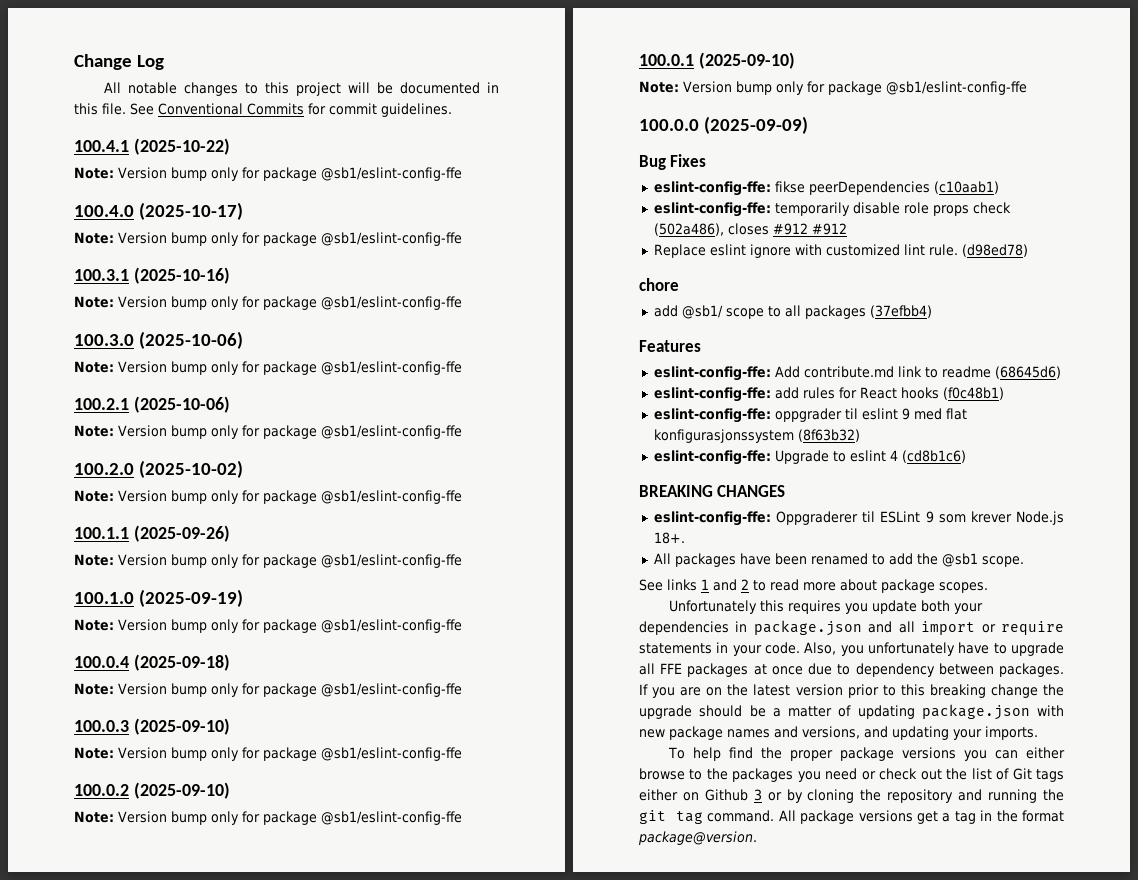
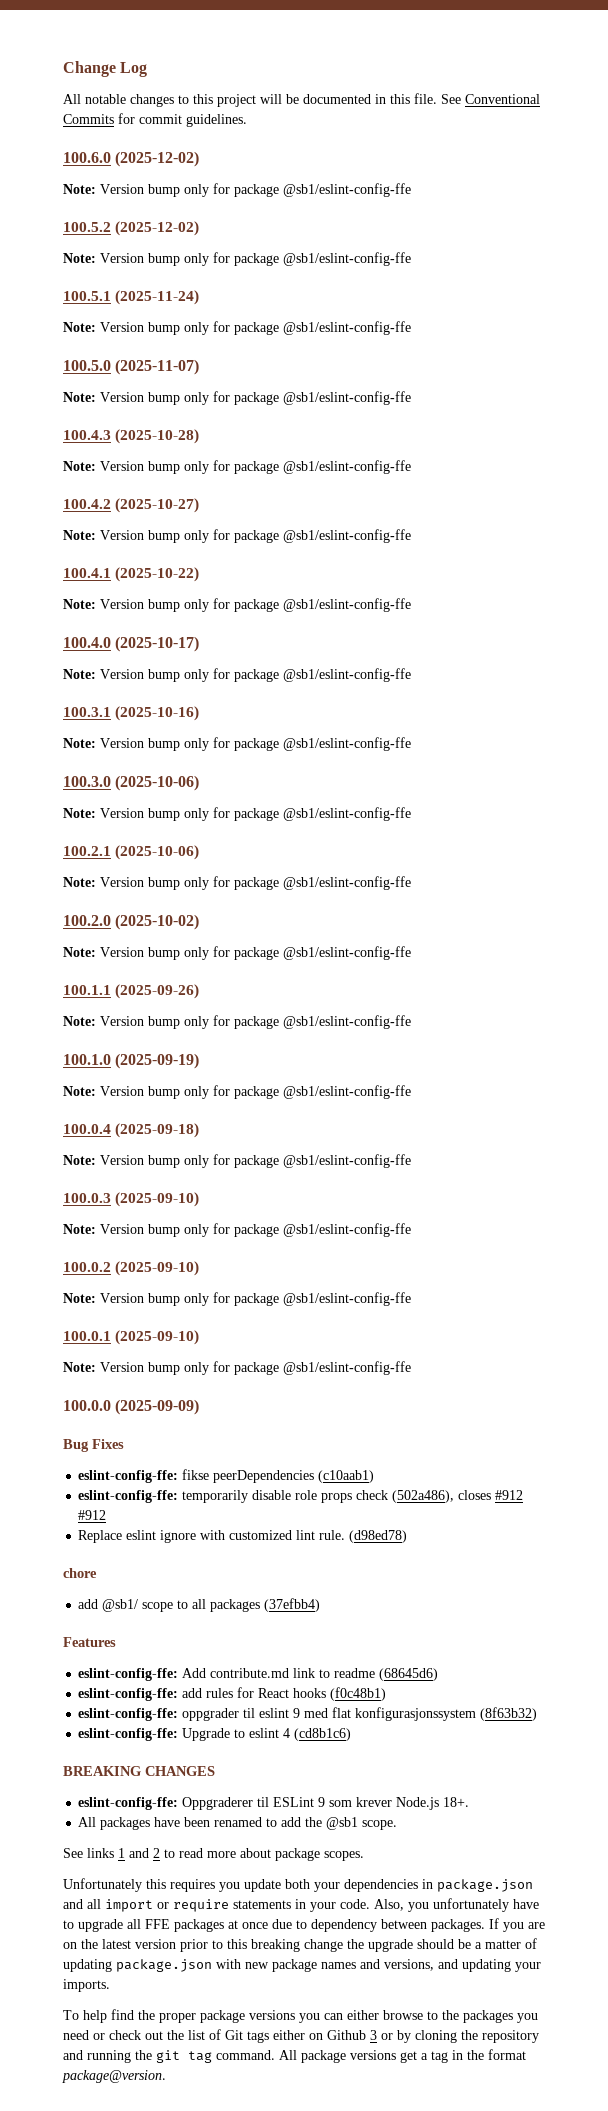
(452, 110) none -> [63,151,200,167] [63,183,411,197] [63,221,200,236] [63,252,411,266] [63,290,200,305] [63,321,411,335] [63,359,200,375] [63,391,411,405] [63,429,200,444] [63,460,411,474] [63,498,200,513] [63,529,411,543] // 100.6.0 (2025-12-02) // Note: Version bump only for package @sb1/eslint-config-ffe // 100.5.2 (2025-12-02) // Note: Version bump only for package @sb1/eslint-config-ffe // 100.5.1 (2025-11-24) // Note: Version bump only for package @sb1/eslint-config-ffe // 100.5.0 (2025-11-07) // Note: Version bump only for package @sb1/eslint-config-ffe // 100.4.3 (2025-10-28) // Note: Version bump only for package @sb1/eslint-config-ffe // 100.4.2 (2025-10-27) // Note: Version bump only for package @sb1/eslint-config-ffe

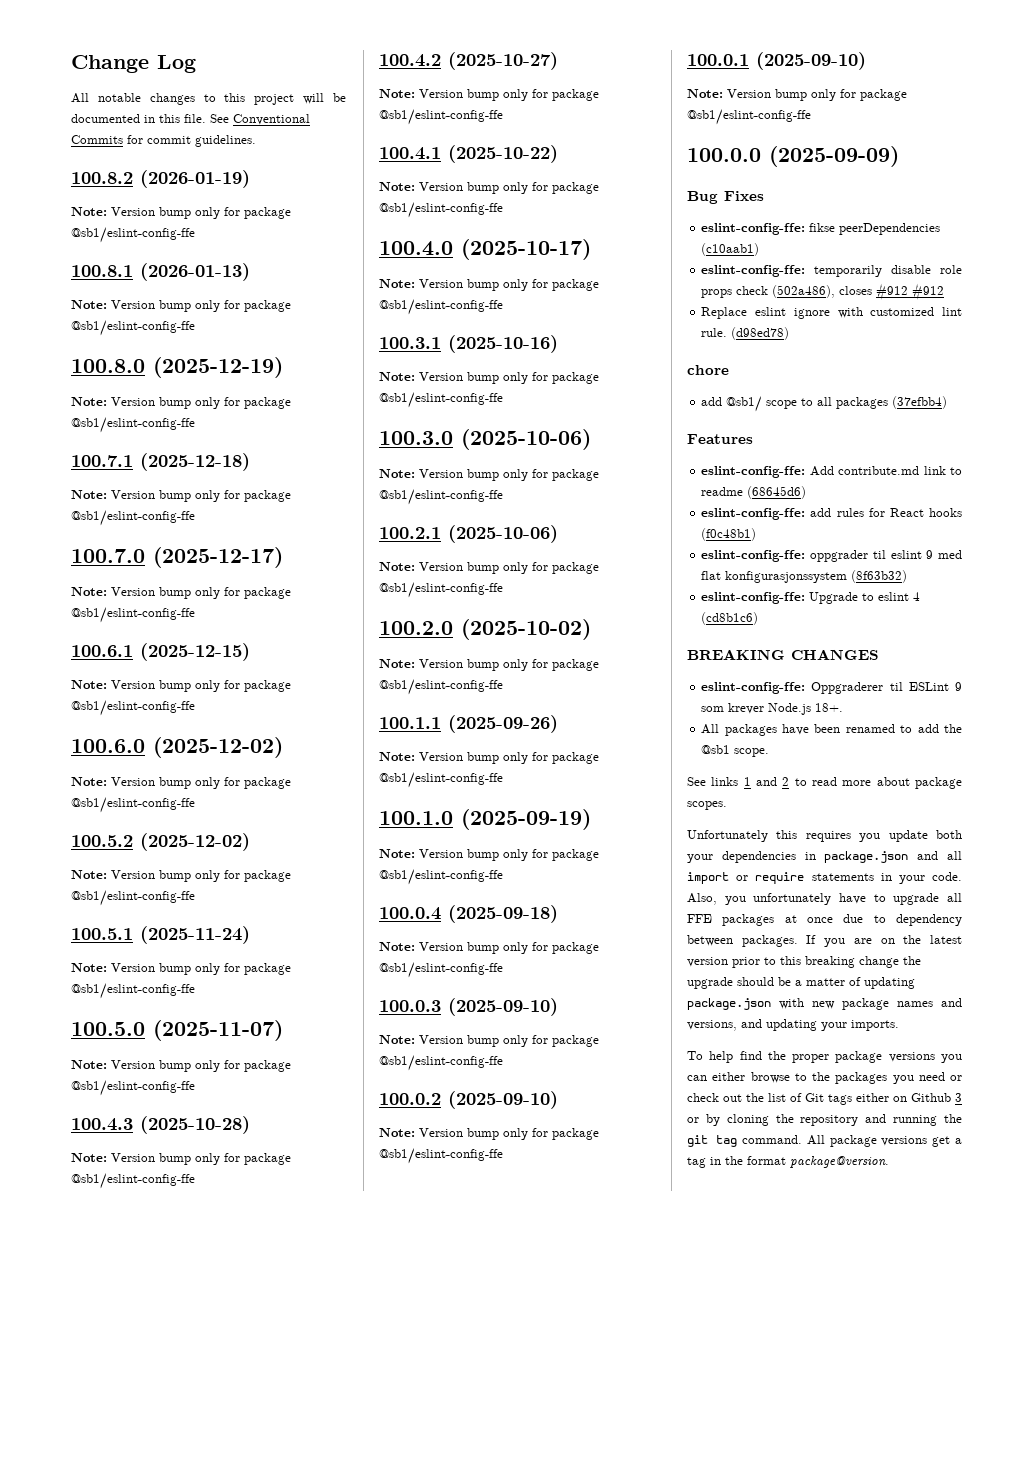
(247, 120) none -> [71,170,250,188] [71,207,291,219] [71,227,195,243] [71,263,250,281] [71,300,291,312] [71,320,195,336] [71,357,283,378] [71,397,291,409] [71,417,195,433] [71,453,250,471] [71,490,291,502] [71,510,195,526] [71,547,283,568] [71,587,291,599] [71,607,195,623] [71,643,250,661] [71,680,291,692] [71,700,195,716] // 100.8.2 (2026-01-19) // Note: Version bump only for package @sb1/eslint-config-ffe // 100.8.1 (2026-01-13) // Note: Version bump only for package @sb1/eslint-config-ffe // 100.8.0 (2025-12-19) // Note: Version bump only for package @sb1/eslint-config-ffe // 100.7.1 (2025-12-18) // Note: Version bump only for package @sb1/eslint-config-ffe // 100.7.0 (2025-12-17) // Note: Version bump only for package @sb1/eslint-config-ffe // 100.6.1 (2025-12-15) // Note: Version bump only for package @sb1/eslint-config-ffe

